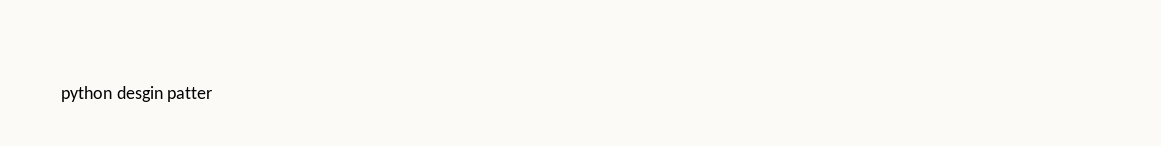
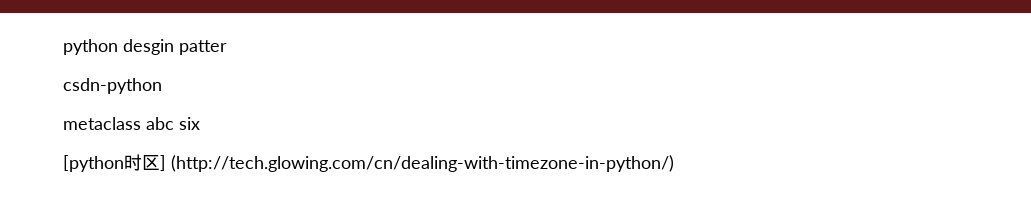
(213, 94) none -> [63,78,162,94] [63,117,200,130] [63,154,674,172] // csdn-python // metaclass abc six // [python时区] (http://tech.glowing.com/cn/dealing-with-timezone-in-python/)

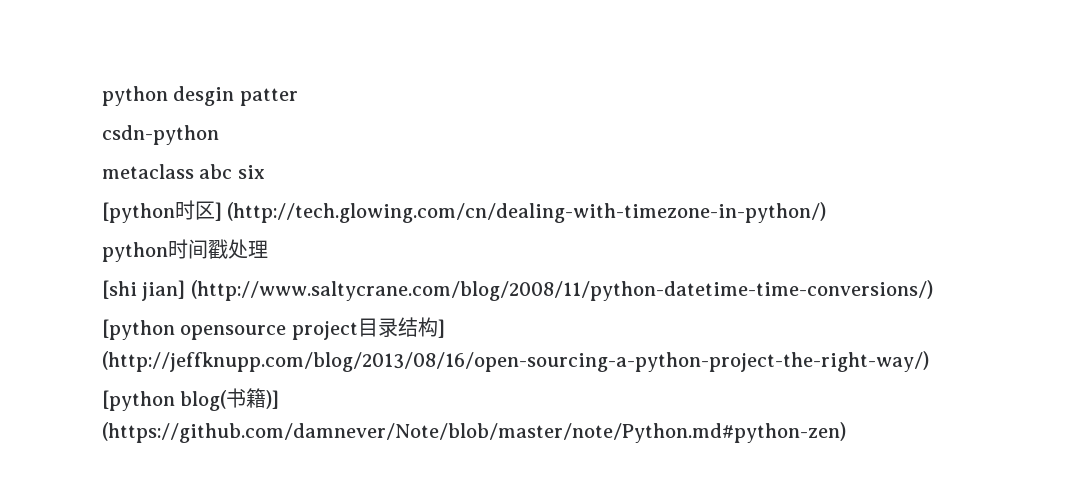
(674, 163) none -> [102,239,268,262] [102,280,933,301] [102,317,445,340] [102,351,929,372] [102,388,280,411] [102,422,846,443] // python时间戳处理 // [shi jian] (http://www.saltycrane.com/blog/2008/11/python-datetime-time-conversions/) // [python opensource project目录结构] (http://jeffknupp.com/blog/2013/08/16/open-sourcing-a-python-project-the-right-way/) // [python blog(书籍)] (https://github.com/damnever/Note/blob/master/note/Python.md#python-zen)

